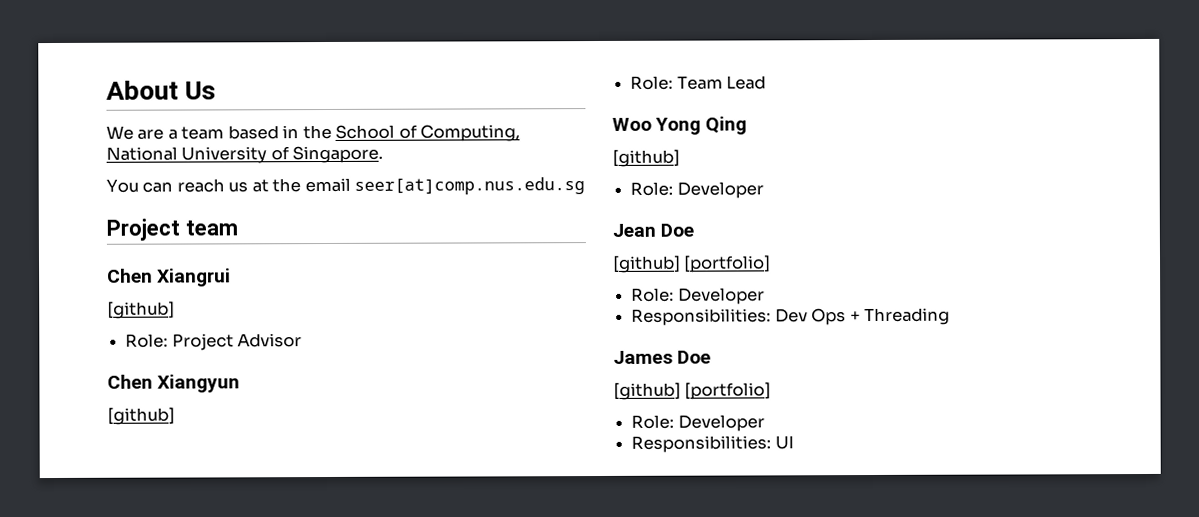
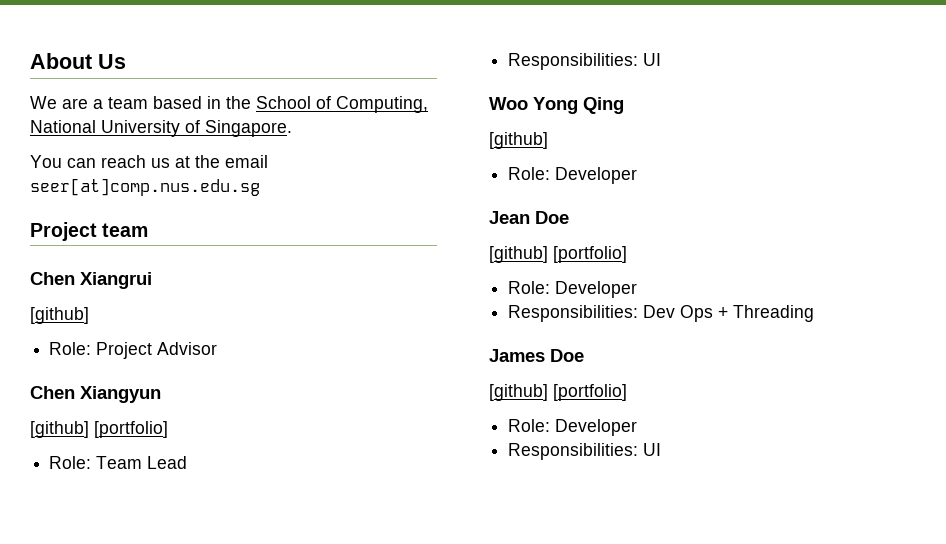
(175, 416) none -> [94,421,168,438] [portfolio]
(767, 82) none -> [508,53,662,70] // Responsibilities: UI

